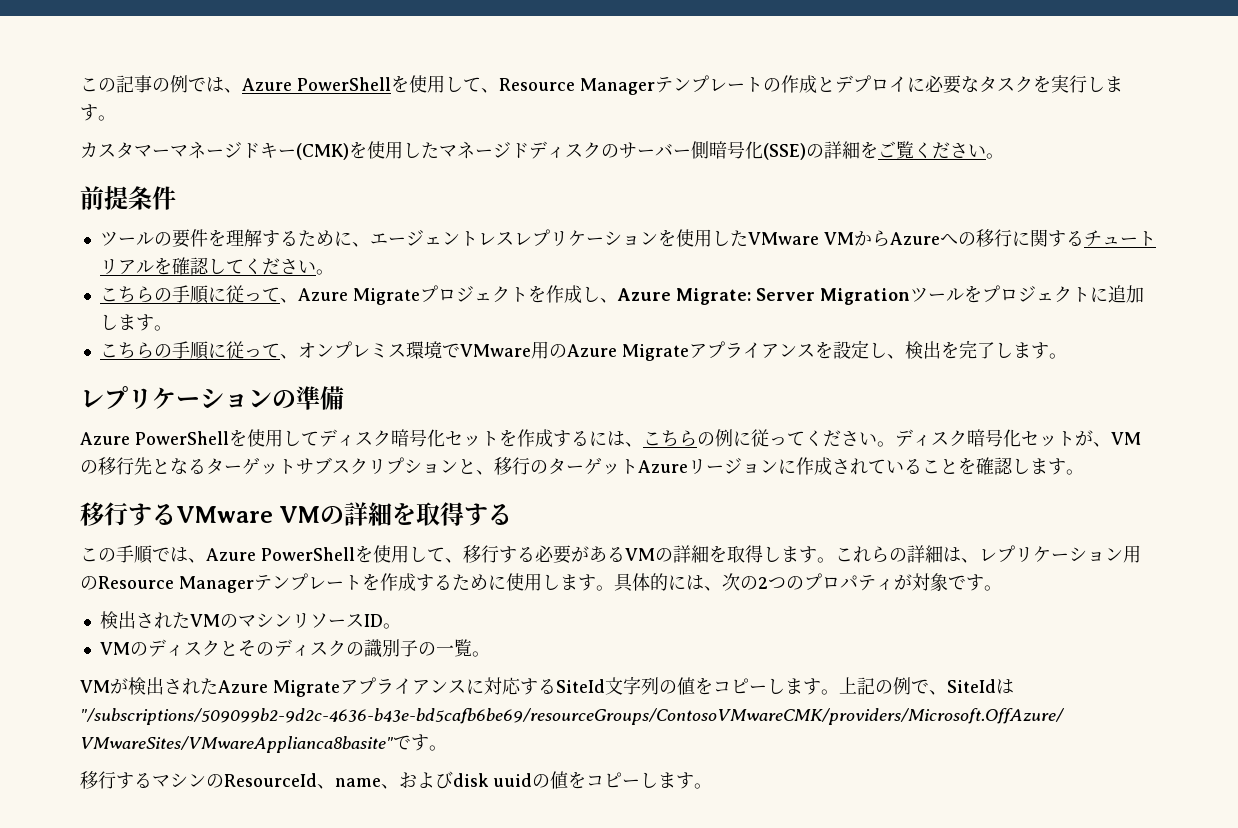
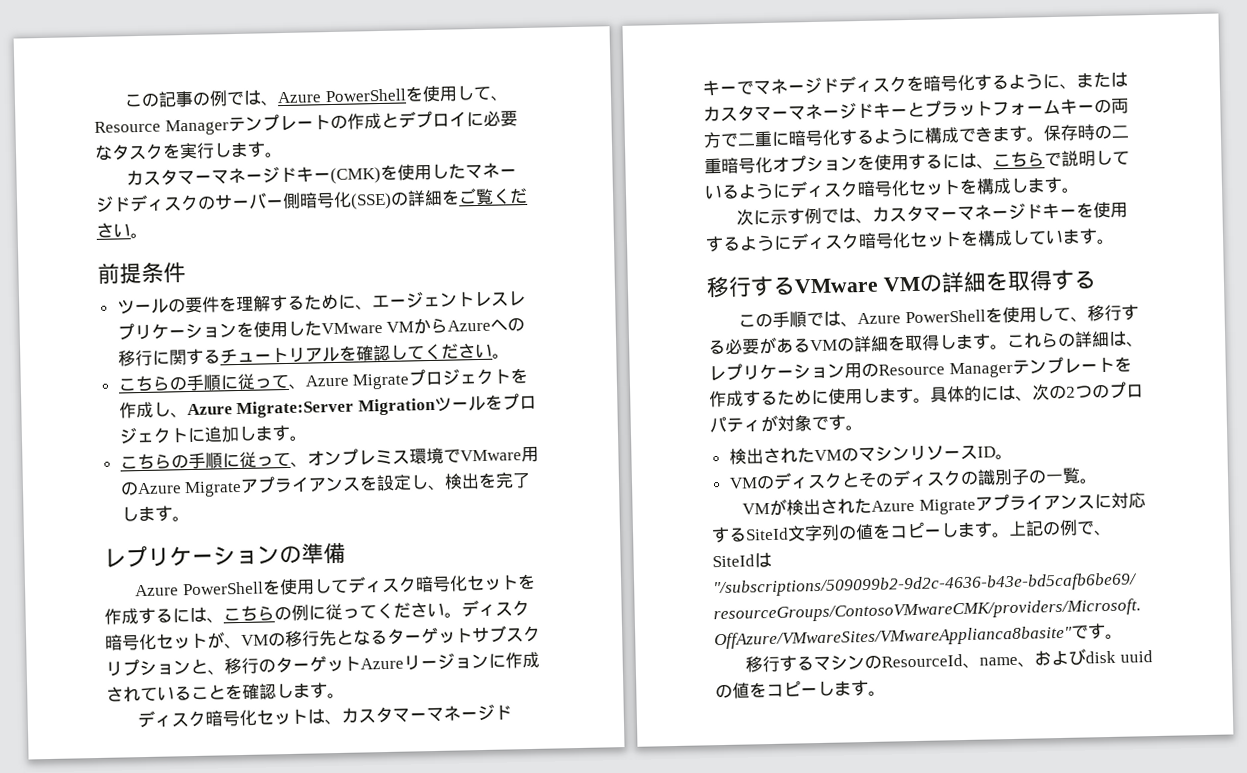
[675,288,815,305] Migrate: Server -> [236,399,355,419] Migrate:Server
(1084, 472) none -> [137,703,513,729] [702,71,1128,97] [703,98,1129,122] [703,124,1129,149] [704,149,1130,175] [704,176,1080,200] [736,201,1129,226] [705,228,1115,253] // ディスク暗号化セットは、カスタマーマネージドキーでマネージドディスクを暗号化するように、またはカスタマーマネージドキーとプラットフォームキーの両方で二重に暗号化するように構成できます。保存時の二重暗号化オプションを使用するには、こちらで説明しているようにディスク暗号化セットを構成します。 // 次に示す例では、カスタマーマネージドキーを使用するようにディスク暗号化セットを構成しています。

